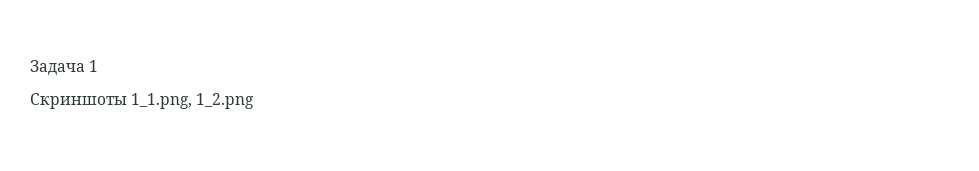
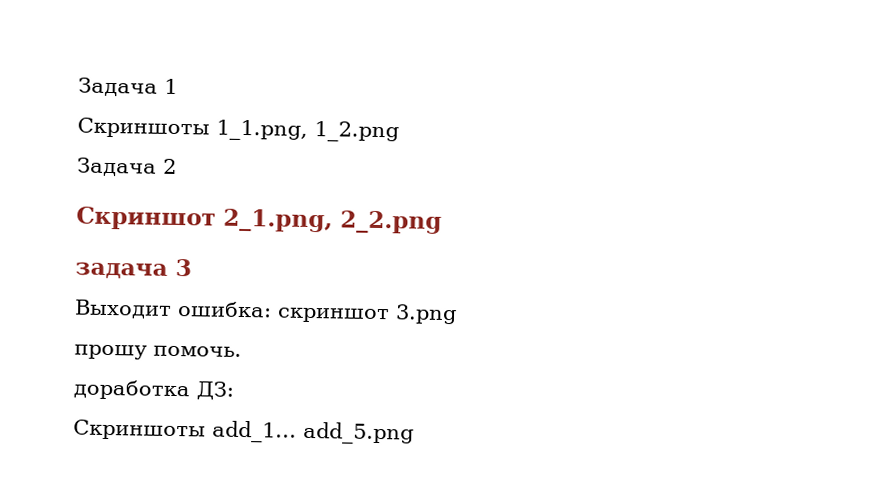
(255, 101) none -> [77,157,177,177] [76,206,442,234] [75,258,192,280] [74,299,457,325] [74,344,242,360] [73,379,234,401] [73,419,414,445] // Задача 2 // Скриншот 2_1.png, 2_2.png // задача 3 // Выходит ошибка: скриншот 3.png // прошу помочь. // доработка ДЗ: // Скриншоты add_1... add_5.png

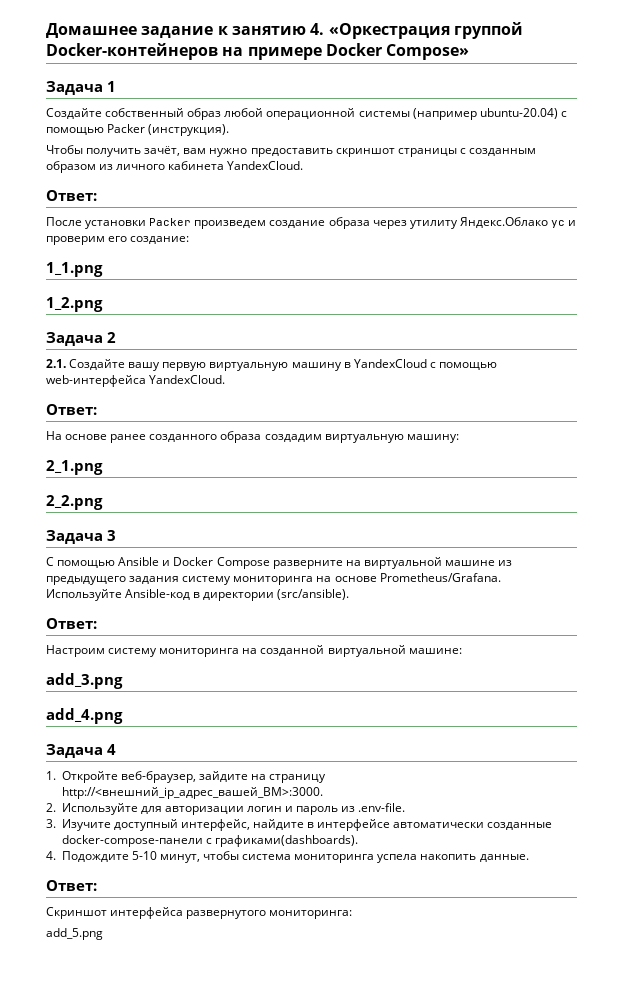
[78,77,178,97] [77,117,399,143] [77,157,177,177] [76,206,333,233] Задача 1 // Скриншоты 1_1.png, 1_2.png // Задача 2 // Скриншот 2_1.png, -> [46,22,523,39] [46,43,470,60] [46,81,116,95] [46,108,567,120] [46,124,230,136] [46,145,536,157] [46,161,304,173] [46,190,97,201] [46,217,577,229] [46,236,190,245] [46,262,103,277] [46,297,103,312] [46,332,116,346] [46,359,497,371] [46,375,226,387] [46,404,97,415] [46,431,459,443] [46,460,103,475] Домашнее задание к занятию 4. «Оркестрация группой Docker-контейнеров на примере Docker Compose» // Задача 1 // Создайте собственный образ любой операционной системы (например ubuntu-20.04) с помощью Packer (инструкция). // Чтобы получить зачёт, вам нужно предоставить скриншот страницы с созданным образом из личного кабинета YandexCloud. // Ответ: // После установки Packer произведем создание образа через утилиту Яндекс.Облако yc и проверим его создание: // 1_1.png // 1_2.png // Задача 2 // 2.1. Создайте вашу первую виртуальную машину в YandexCloud с помощью web-интерфейса YandexCloud. // Ответ: // На основе ранее созданного образа создадим виртуальную машину: // 2_1.png //
[75,261,168,280] задача -> [46,530,103,544] Задача
[74,299,457,325] [74,344,242,360] [73,379,234,401] [73,419,297,443] Выходит ошибка: скриншот 3.png // прошу помочь. // доработка ДЗ: // Скриншоты add_1... -> [46,557,513,569] [46,573,501,585] [46,589,350,601] [46,618,97,629] [46,645,462,657] [46,673,123,689] [46,708,123,724] [46,744,116,758] [46,771,327,783] [61,787,323,799] [46,803,406,815] [46,819,553,831] [61,835,358,847] [46,851,529,863] [46,880,97,891] [46,907,353,919] С помощью Ansible и Docker Compose разверните на виртуальной машине из предыдущего задания систему мониторинга на основе Prometheus/Grafana. Используйте Ansible-код в директории (src/ansible). // Ответ: // Настроим систему мониторинга на созданной виртуальной машине: // add_3.png // add_4.png // Задача 4 // 1. Откройте веб-браузер, зайдите на страницу http://<внешний_ip_адрес_вашей_ВМ>:3000. // 2. Используйте для авторизации логин и пароль из .env-file. // 3. Изучите доступный интерфейс, найдите в интерфейсе автоматически созданные docker-compose-панели с графиками(dashboards). // 4. Подождите 5-10 минут, чтобы система мониторинга успела накопить данные. // Ответ: // Скриншот интерфейса развернутого мониторинга: //

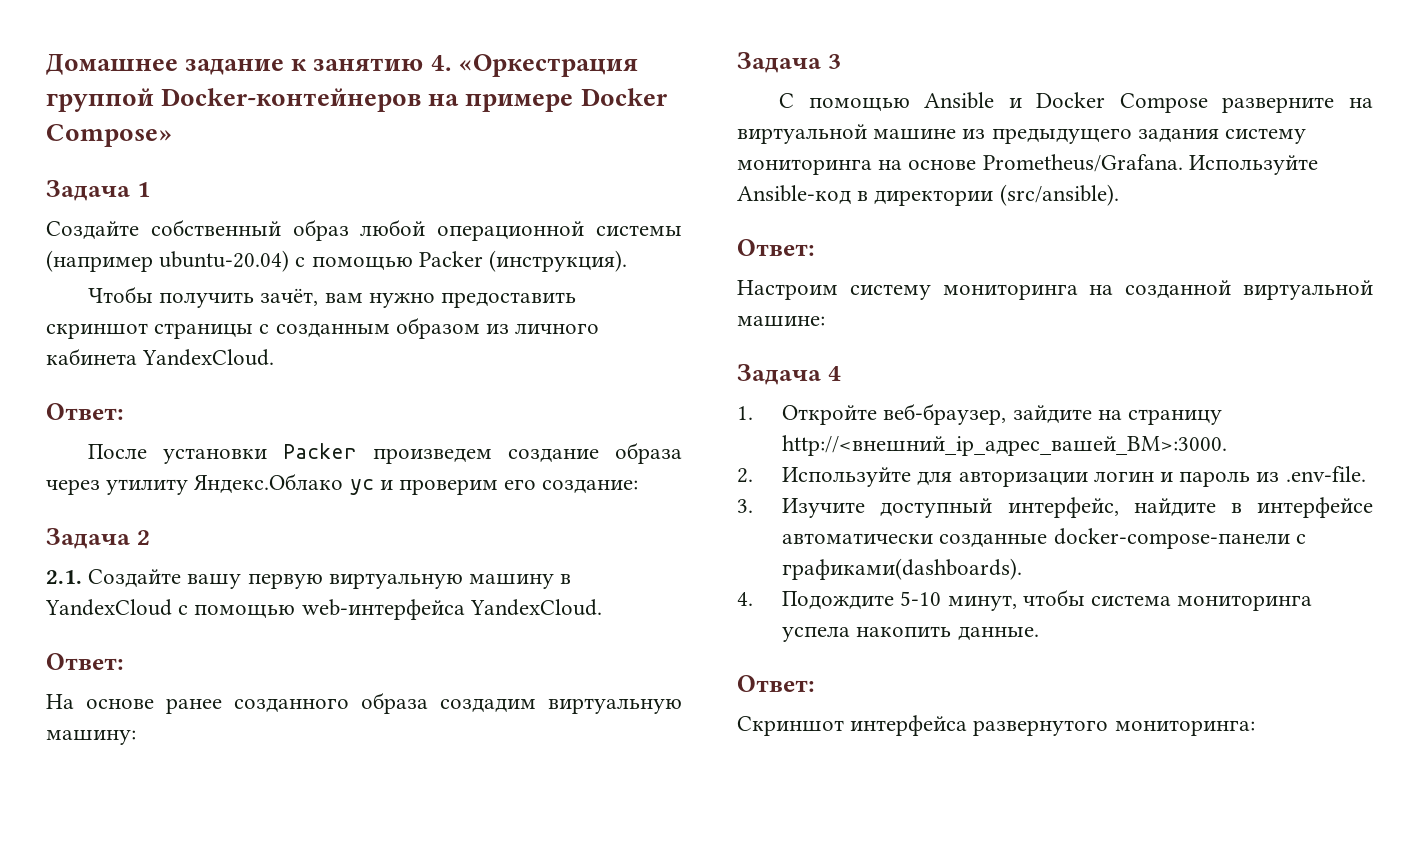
[46,262,103,277] [46,297,103,312] // 1_1.png // 1_2.png -> (639, 486) none
[46,460,103,475] [46,495,103,510] // 2_1.png // 2_2.png -> (136, 737) none
[46,673,123,689] [46,708,123,724] // add_3.png // add_4.png -> (825, 321) none
[46,928,103,940] // add_5.png -> (1255, 728) none

